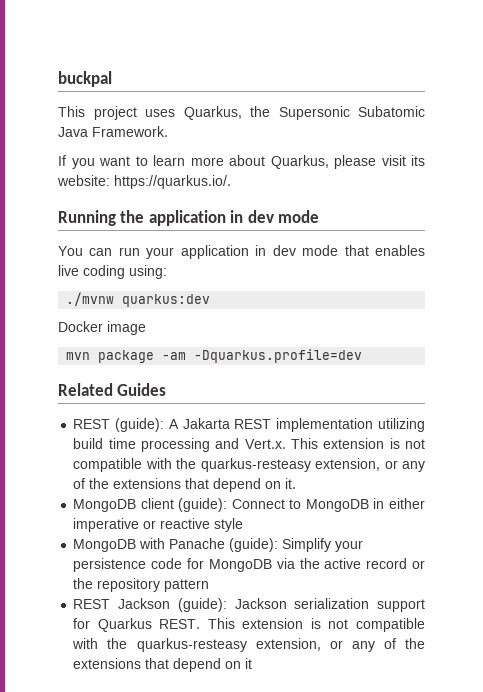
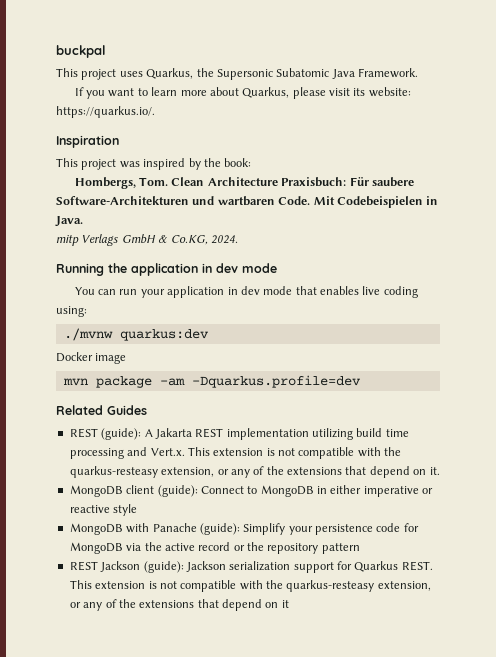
(231, 182) none -> [56,135,119,148] [56,158,252,170] [74,177,414,189] [56,196,439,208] [55,216,83,227] [56,234,238,246] // Inspiration // This project was inspired by the book: // Hombergs, Tom. Clean Architecture Praxisbuch: Für saubere Software-Architekturen und wartbaren Code. Mit Codebeispielen in Java. // mitp Verlags GmbH & Co.KG, 2024.

